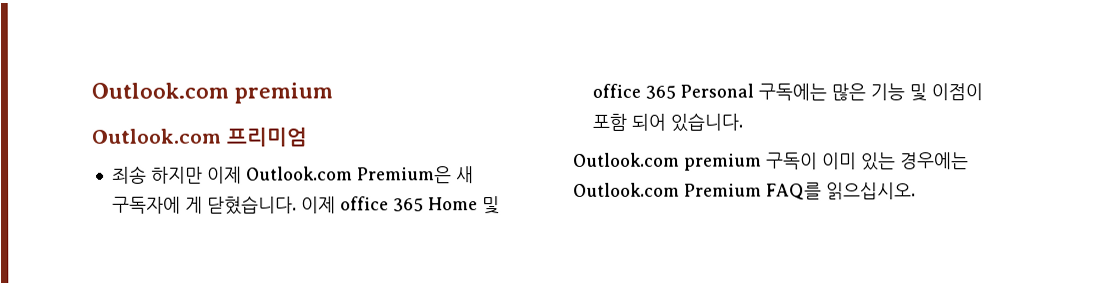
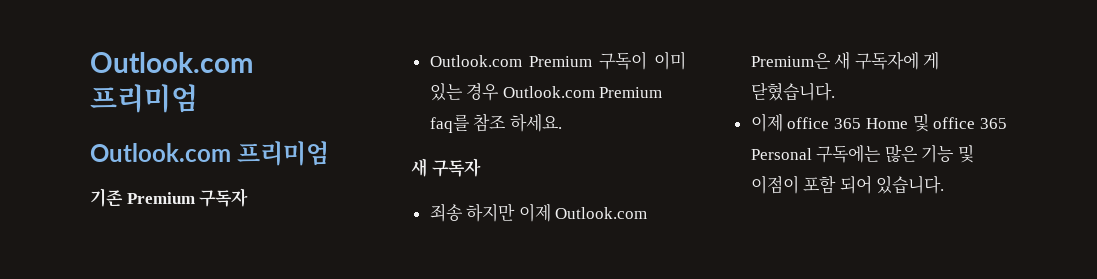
[91,82,333,104] [91,127,308,147] Outlook.com premium // Outlook.com 프리미엄 -> [90,52,253,73] [90,84,198,113] [90,141,330,166] [90,188,249,207] [429,51,686,70] [429,83,663,101] [429,113,562,133] [411,158,481,177] Outlook.com 프리미엄 // Outlook.com 프리미엄 // 기존 Premium 구독자 // Outlook.com Premium 구독이 이미 있는 경우 Outlook.com Premium faq를 참조 하세요. // 새 구독자
(297, 205) none -> (835, 91) //
[573,152,969,171] [573,182,916,200] // Outlook.com premium 구독이 이미 있는 경우에는 Outlook.com Premium FAQ를 읽으십시오. -> (945, 185) none

